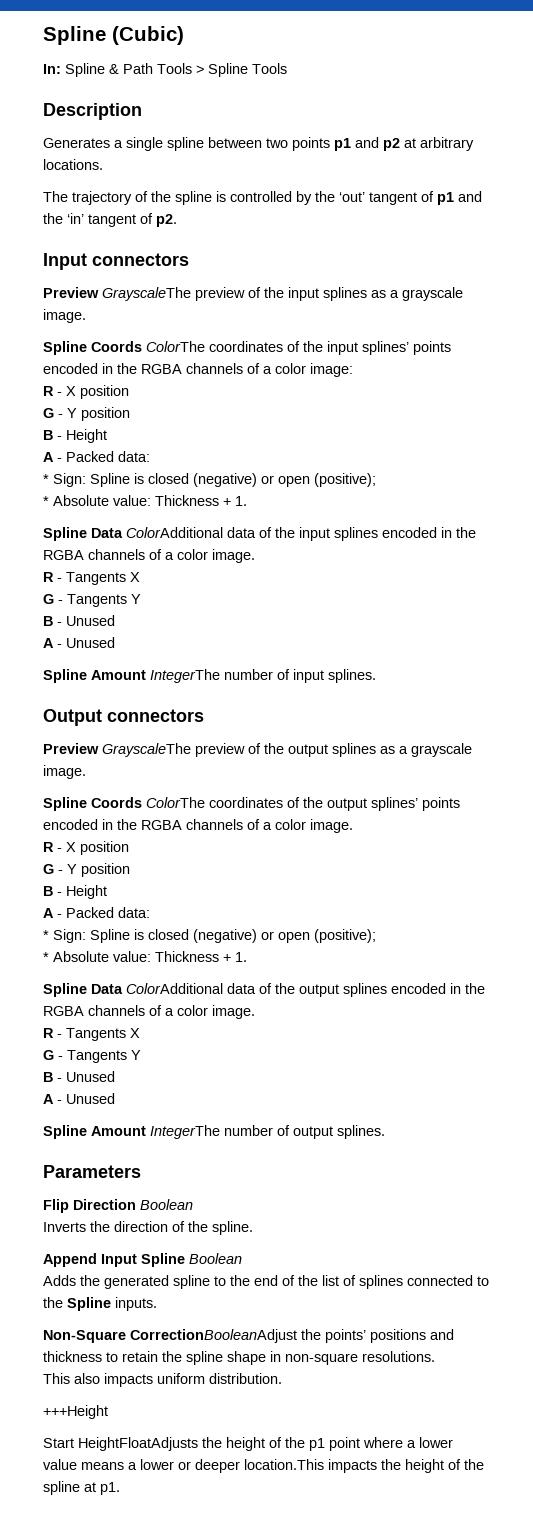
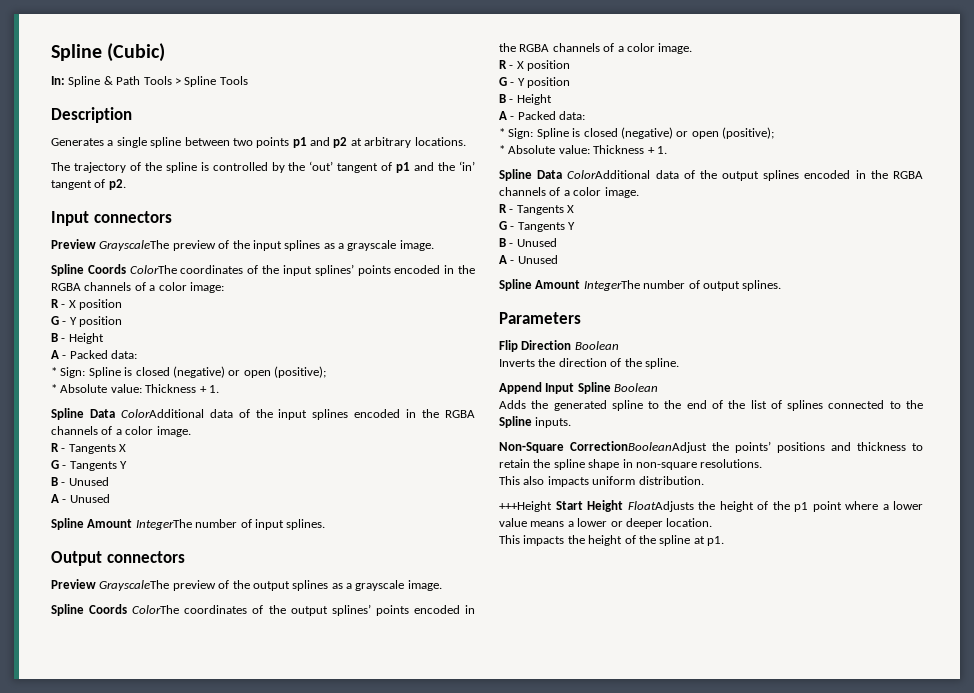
[43,1437,198,1451] // Start HeightFloatAdjusts -> [555,500,694,512] Start Height FloatAdjusts
[244,1459,324,1470] location.This -> [666,518,713,527] [499,535,520,544] location. // This

